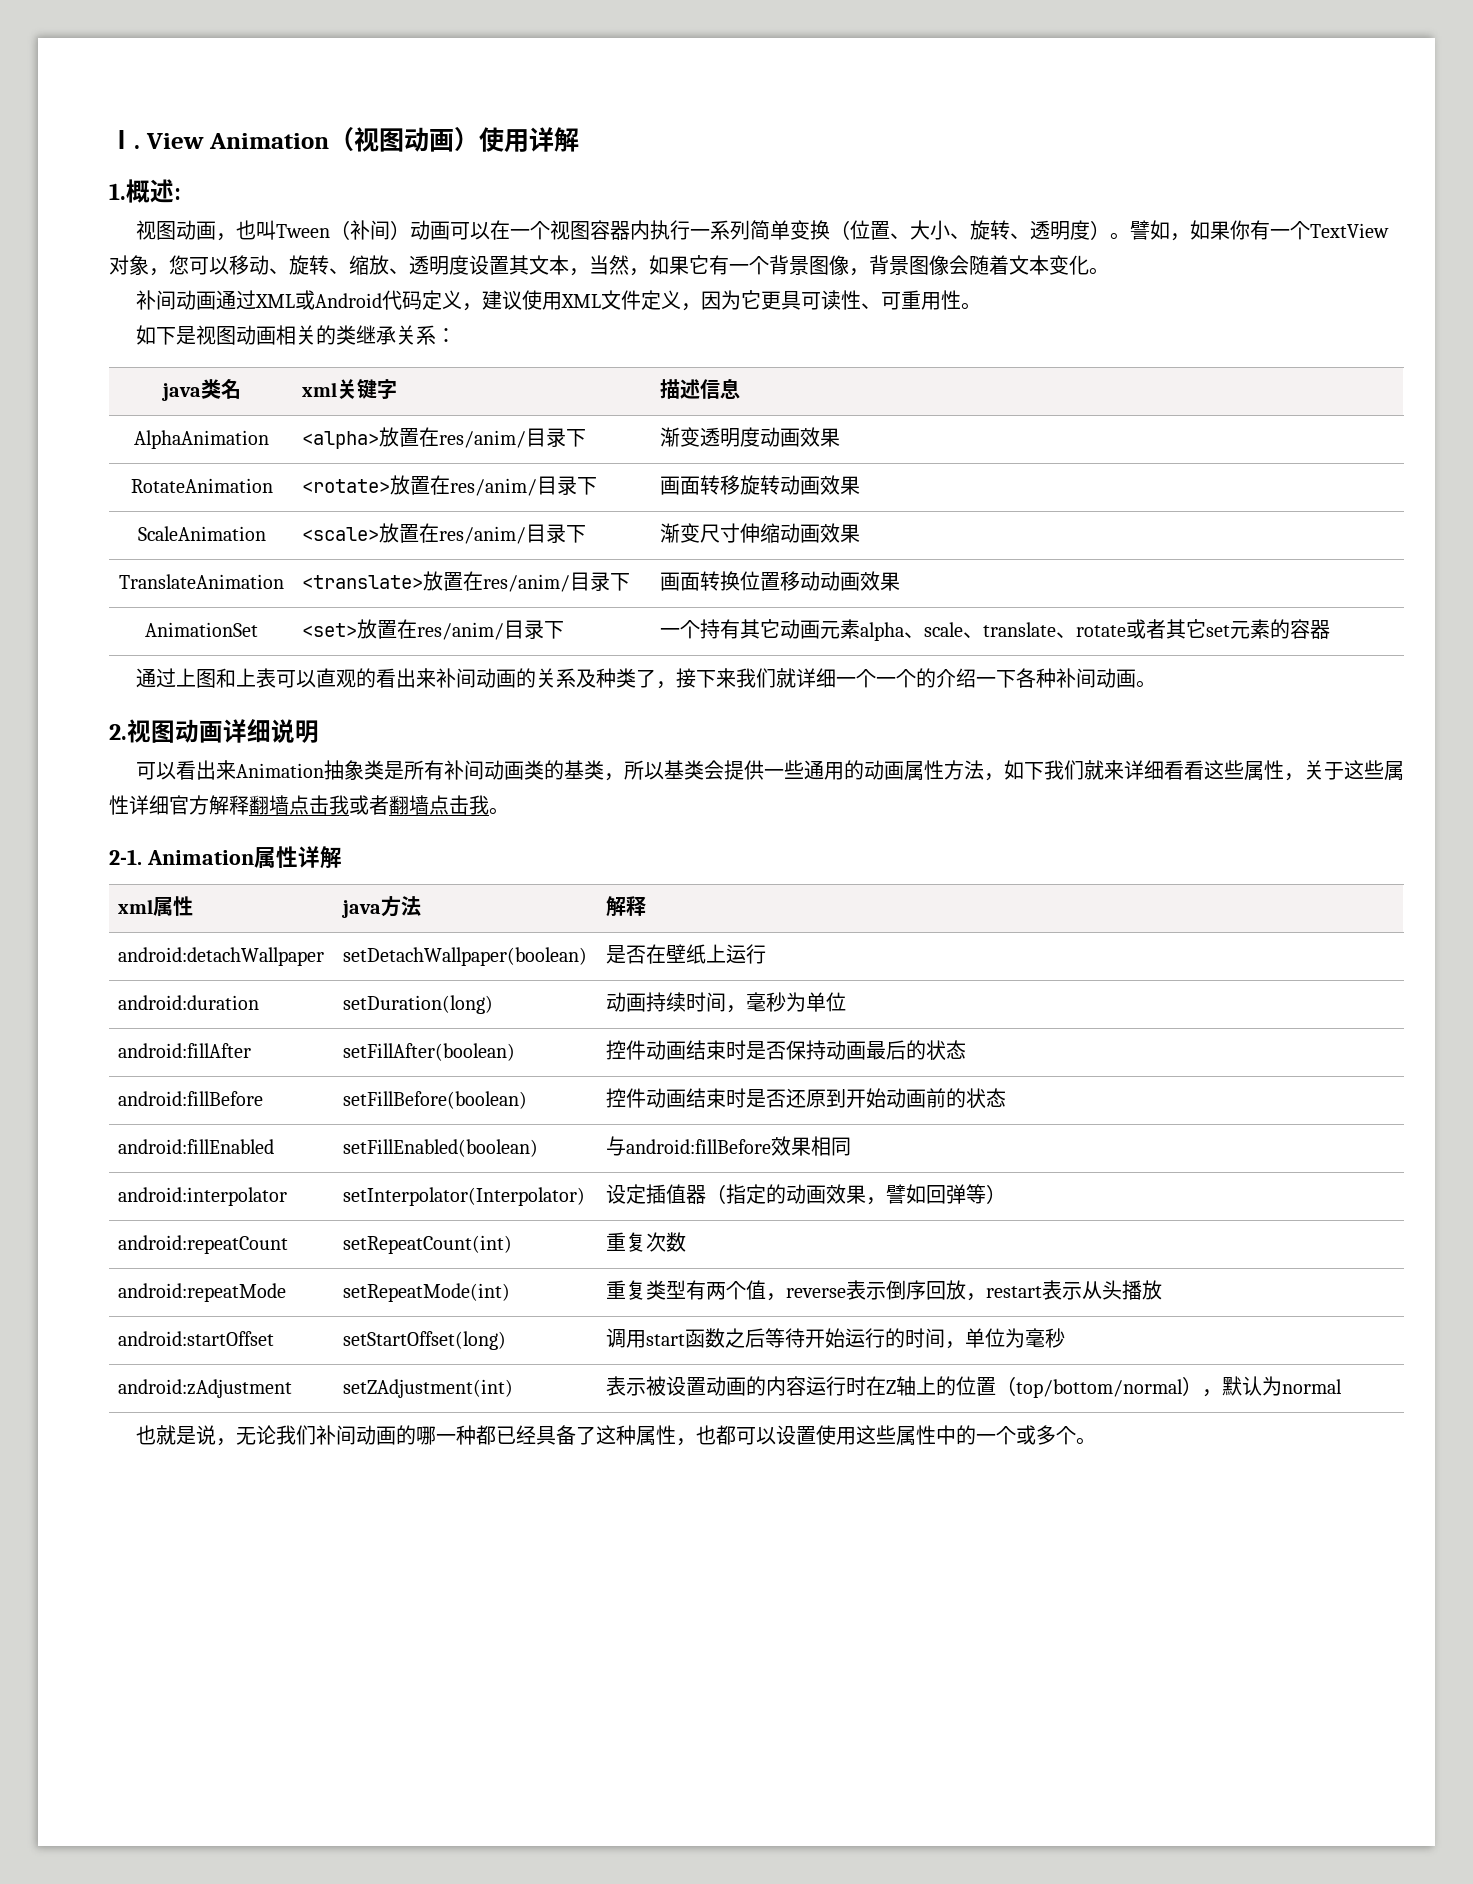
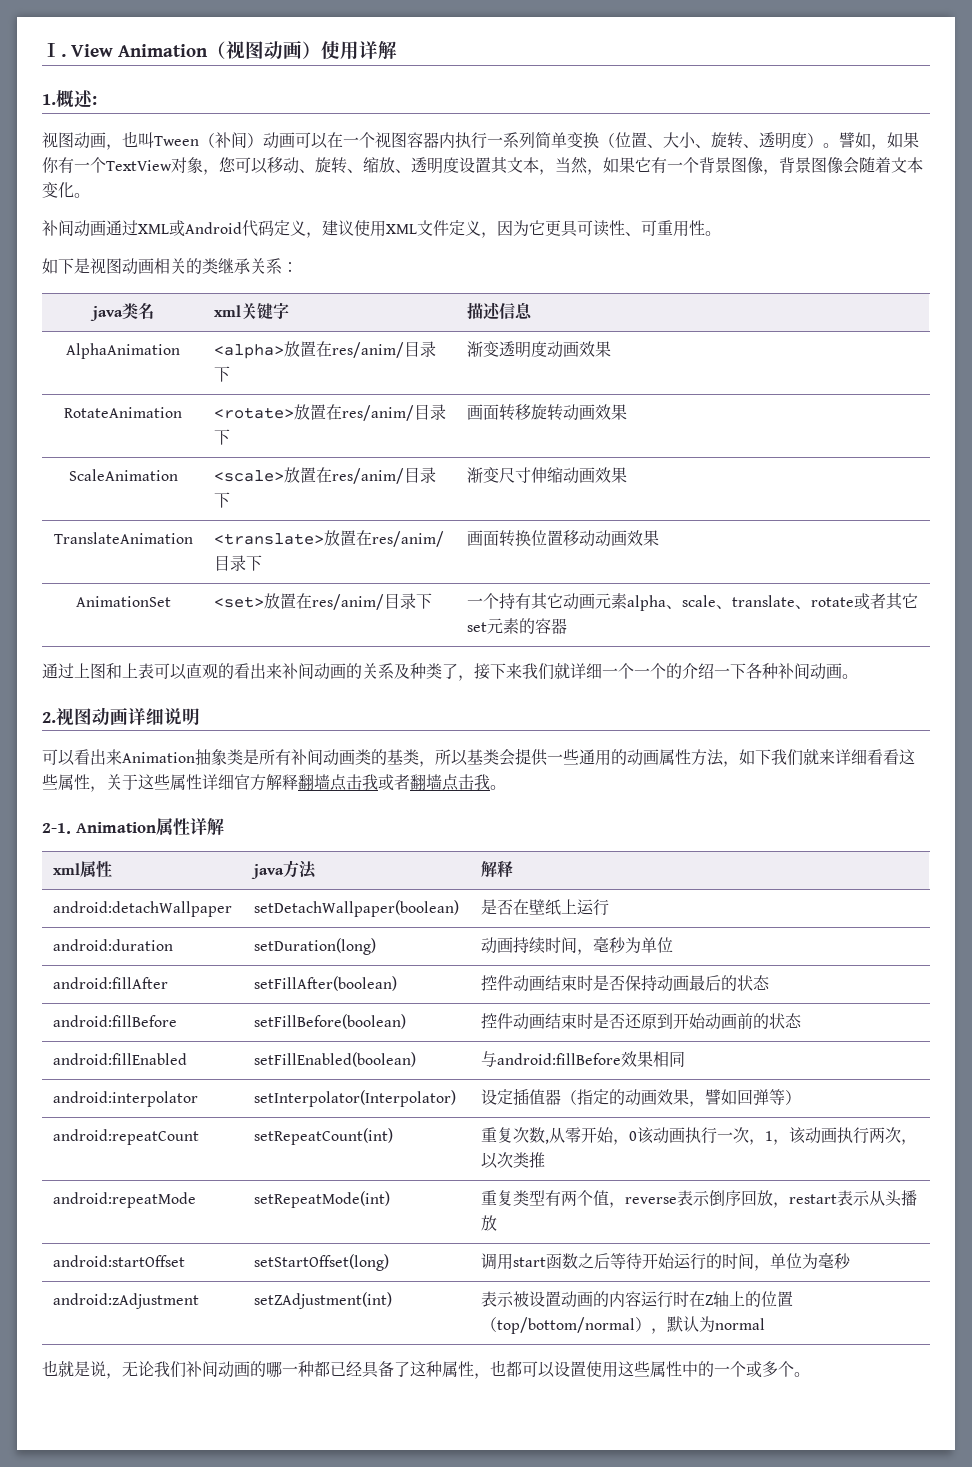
(687, 1242) none -> [544,1127,917,1145] [480,1152,545,1169] ,从零开始，0该动画执行一次，1，该动画执行两次，以次类推

